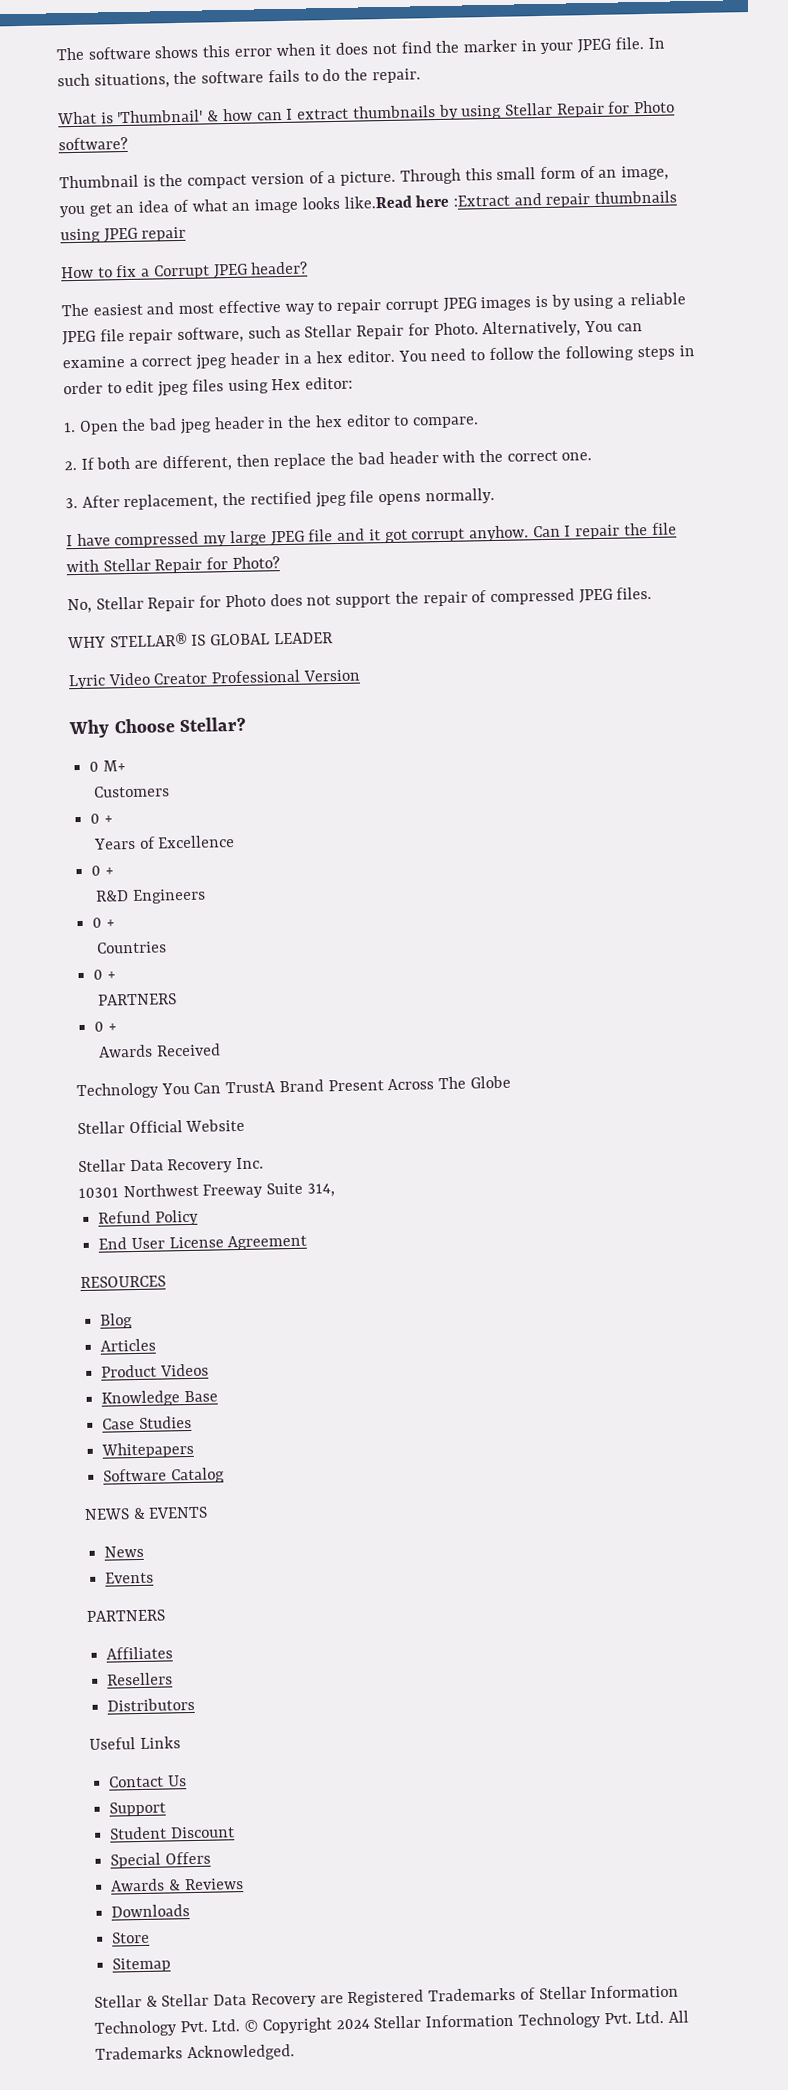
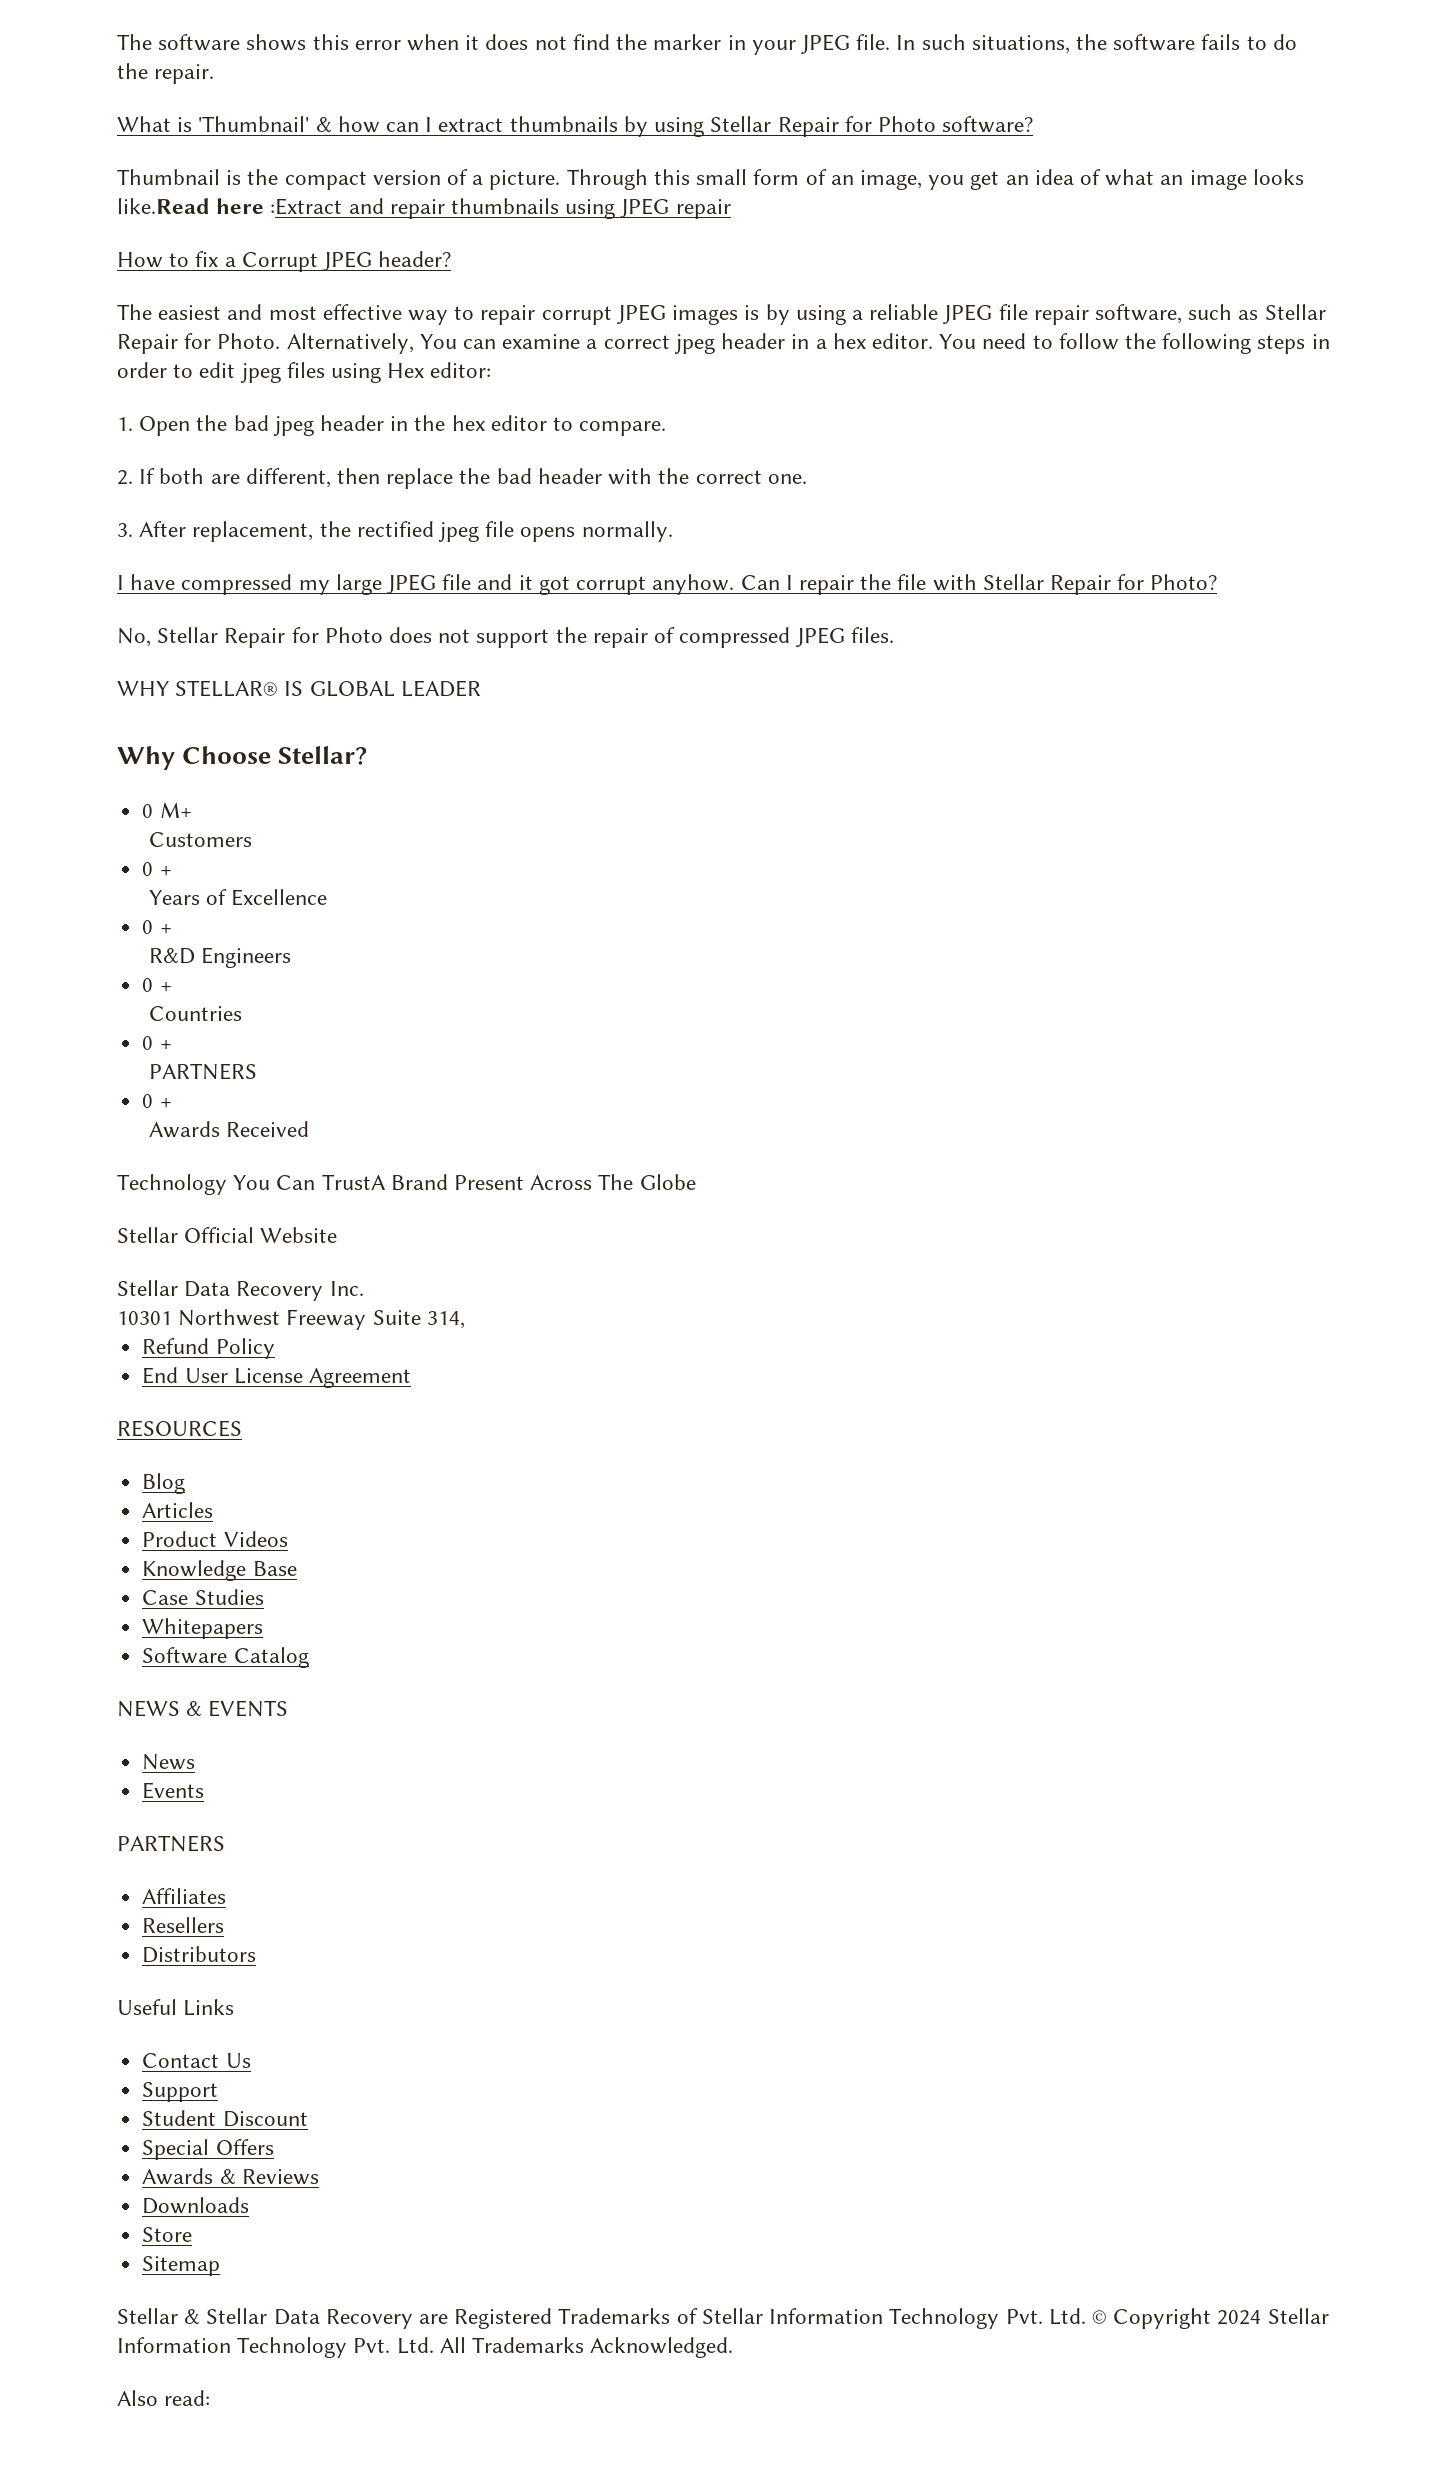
[68,669,360,690] // Lyric Video Creator Professional Version -> (481, 688) none
(295, 2053) none -> [117,2390,211,2406] // Also read:

